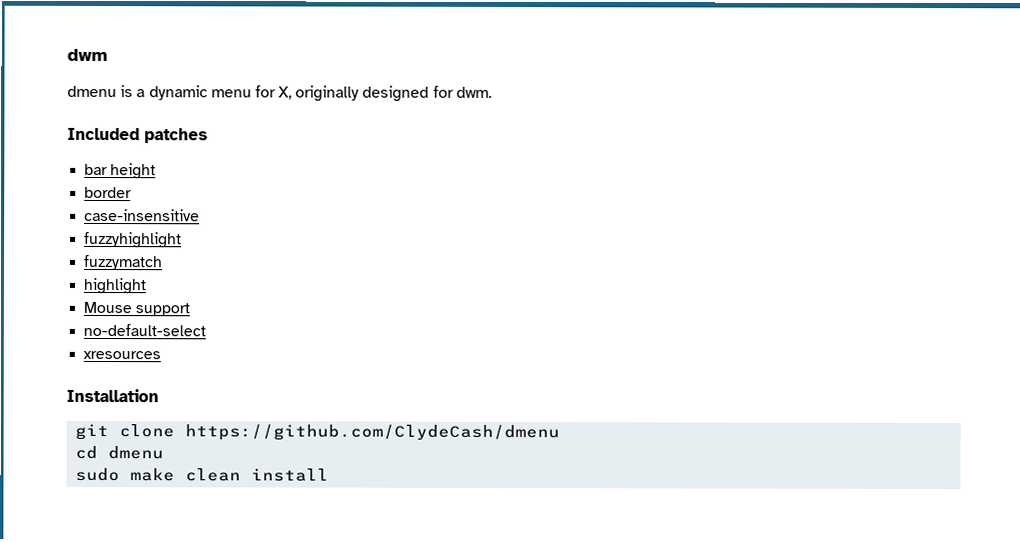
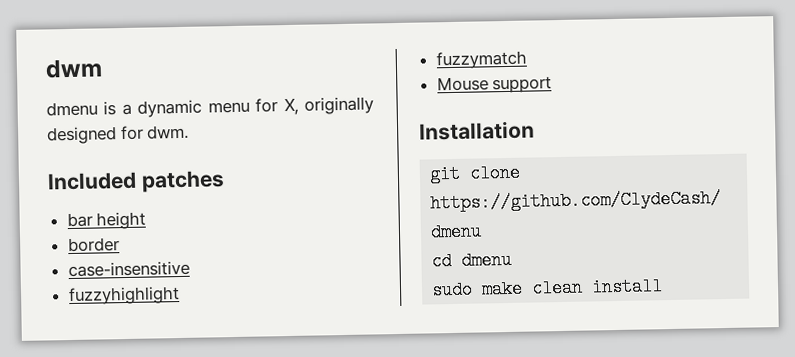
[83,277,147,295] // highlight -> (527, 60) none
[83,323,207,337] [83,350,162,360] // no-default-select // xresources -> (553, 85) none

